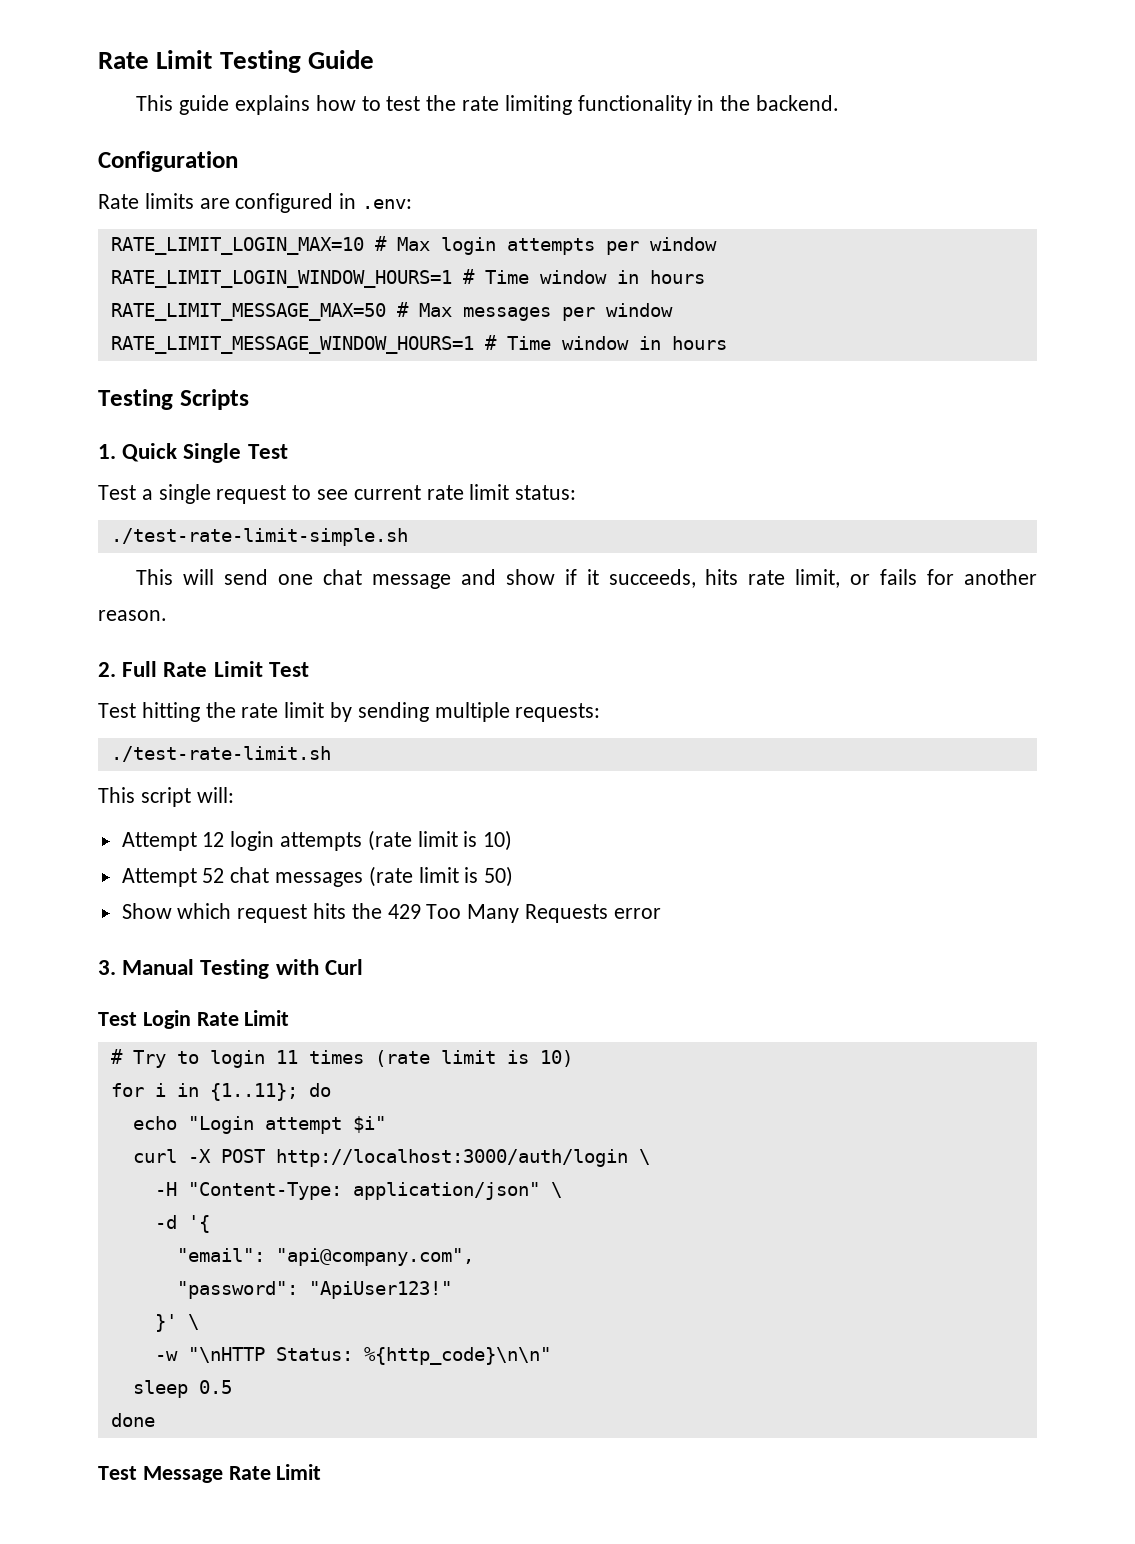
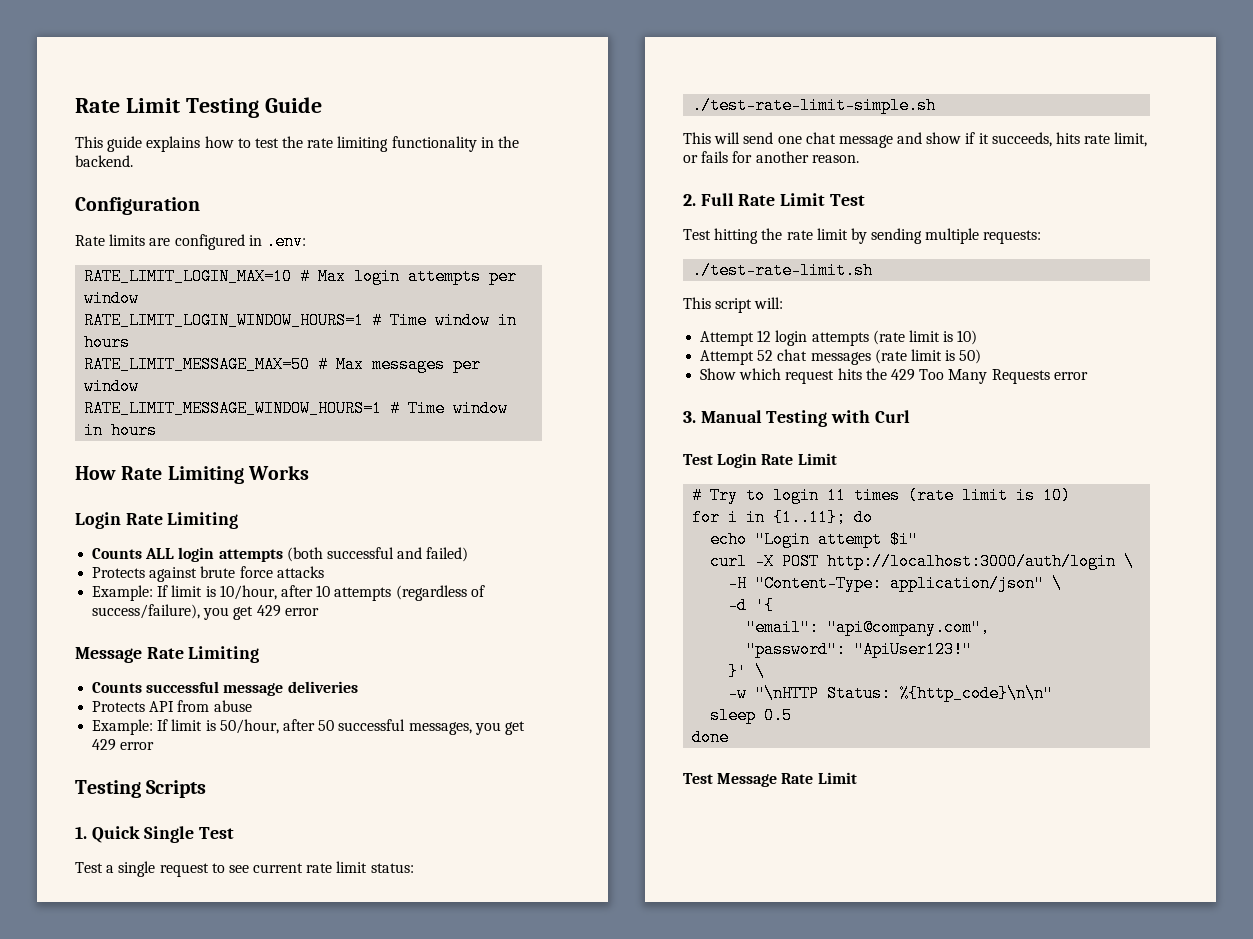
(727, 343) none -> [75,465,309,484] [75,512,239,529] [92,547,469,562] [92,566,324,582] [92,585,485,601] [92,604,319,620] [75,646,260,663] [92,681,358,696] [92,700,252,712] [92,719,525,735] [92,739,155,751] // How Rate Limiting Works // Login Rate Limiting // Counts ALL login attempts (both successful and failed) // Protects against brute force attacks // Example: If limit is 10/hour, after 10 attempts (regardless of success/failure), you get 429 error // Message Rate Limiting // Counts successful message deliveries // Protects API from abuse // Example: If limit is 50/hour, after 50 successful messages, you get 429 error

